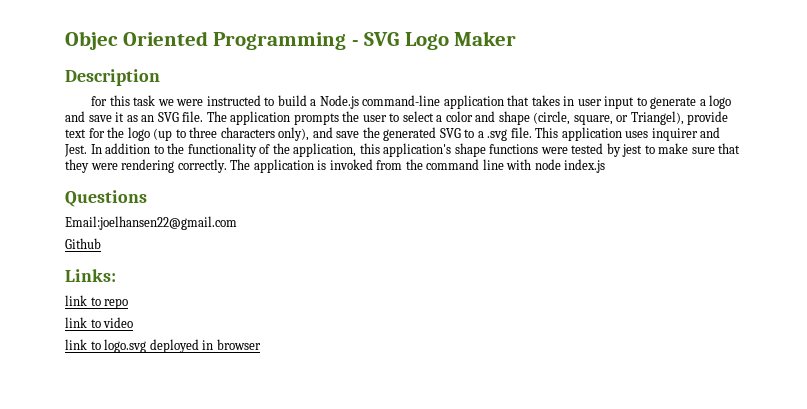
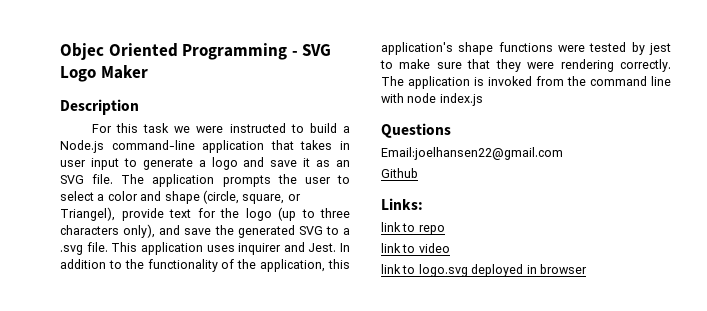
[91,96,108,106] for -> [91,124,112,133] For

